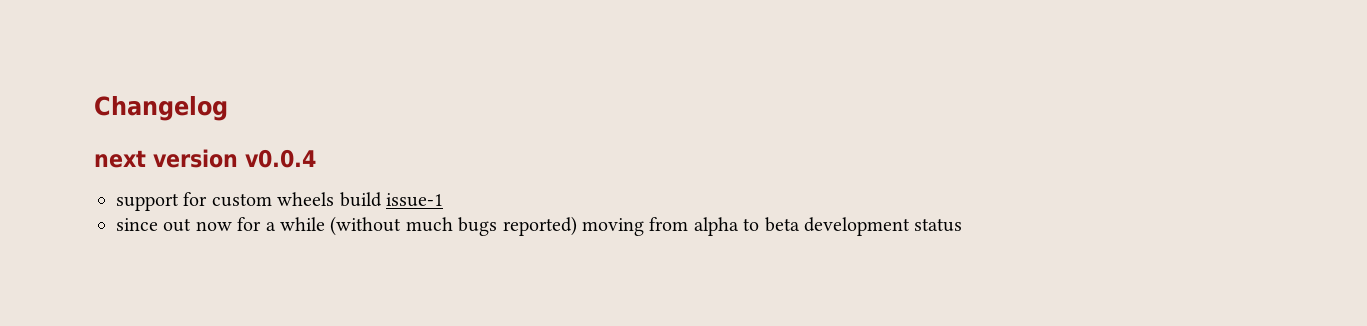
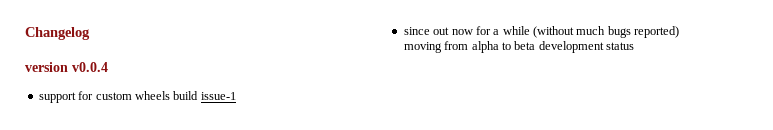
[94,150,146,168] next -> (90, 33) none

